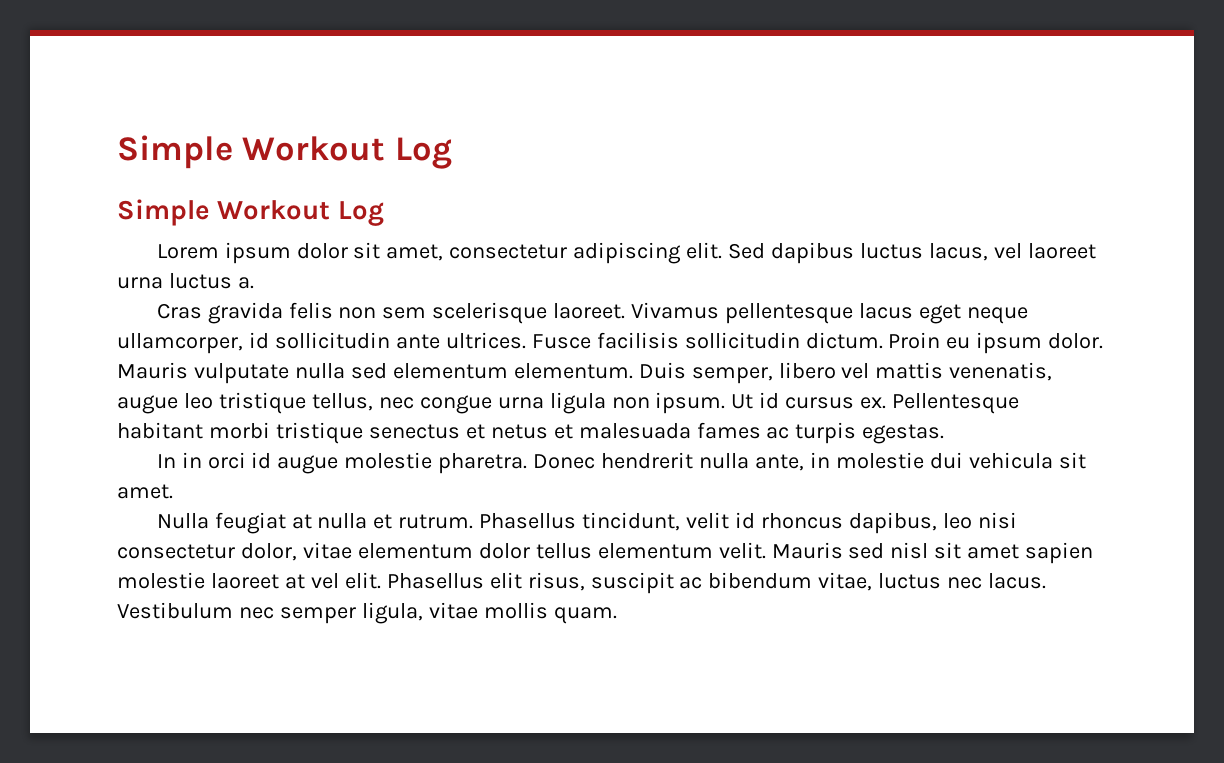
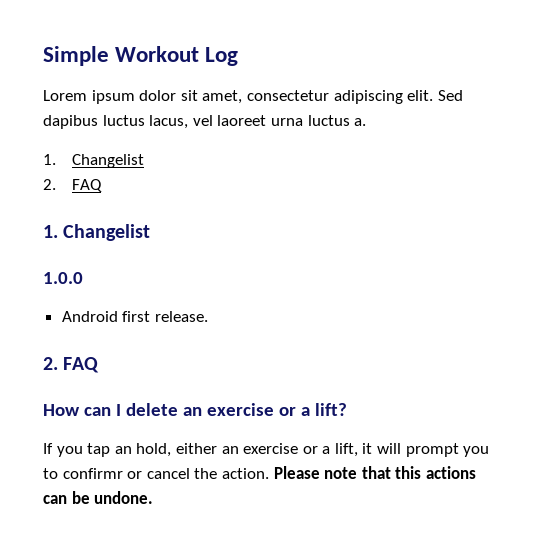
[117,135,452,169] [117,199,384,226] Simple Workout Log // Simple Workout Log -> [43,46,239,66] Simple Workout Log
[156,302,1028,324] [117,332,1104,354] [117,362,1053,384] [117,392,1020,414] [117,422,945,444] [156,452,1086,474] [117,484,173,499] [156,512,1017,534] [117,542,1094,564] [117,572,1047,594] [117,602,617,624] Cras gravida felis non sem scelerisque laoreet. Vivamus pellentesque lacus eget neque ullamcorper, id sollicitudin ante ultrices. Fusce facilisis sollicitudin dictum. Proin eu ipsum dolor. Mauris vulputate nulla sed elementum elementum. Duis semper, libero vel mattis venenatis, augue leo tristique tellus, nec congue urna ligula non ipsum. Ut id cursus ex. Pellentesque habitant morbi tristique senectus et netus et malesuada fames ac turpis egestas. // In in orci id augue molestie pharetra. Donec hendrerit nulla ante, in molestie dui vehicula sit amet. // Nulla feugiat at nulla et rutrum. Phasellus tincidunt, velit id rhoncus dapibus, leo nisi consectetur dolor, vitae elementum dolor tellus elementum velit. Mauris sed nisl sit amet sapien molestie laoreet at vel elit. Phasellus elit risus, suscipit ac bibendum vitae, luctus nec lacus. Vestibulum nec semper ligula, vitae mollis quam. -> [43,154,145,168] [43,179,103,192] [43,224,151,241] [43,272,83,284] [61,311,208,322] [43,357,100,373] [43,403,347,416] [43,443,490,457] [43,466,476,479] [43,491,154,504] 1. Changelist // 2. FAQ // 1. Changelist // 1.0.0 // Android first release. // 2. FAQ // How can I delete an exercise or a lift? // If you tap an hold, either an exercise or a lift, it will prompt you to confirmr or cancel the action. Please note that this actions can be undone.

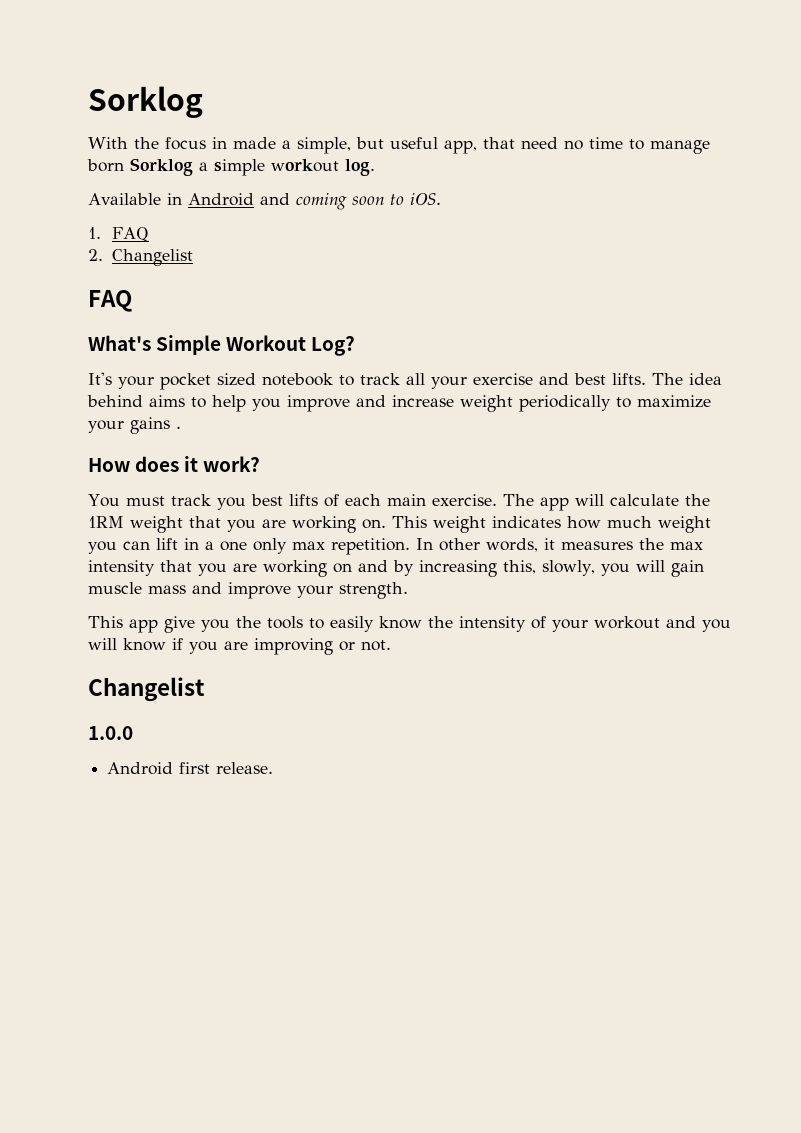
[43,46,239,66] [43,90,463,104] [43,115,367,129] [43,154,145,168] [43,179,103,192] [43,225,58,238] Simple Workout Log // Lorem ipsum dolor sit amet, consectetur adipiscing elit. Sed dapibus luctus lacus, vel laoreet urna luctus a. // 1. Changelist // 2. FAQ // 1. -> [88,86,203,118] [88,137,710,154] [87,158,375,176] [88,193,441,210] [88,227,149,242] [88,249,193,266] [88,290,132,312] [88,335,356,356] [88,372,722,390] [87,395,711,412] [88,417,181,434] [88,456,261,472] [88,494,710,511] [88,516,711,533] [88,538,703,555] [88,560,704,577] [88,582,408,599] [88,616,731,633] [88,638,391,655] Sorklog // With the focus in made a simple, but useful app, that need no time to manage born Sorklog a simple workout log. // Available in Android and coming soon to iOS. // 1. FAQ // 2. Changelist // FAQ // What's Simple Workout Log? // It's your pocket sized notebook to track all your exercise and best lifts. The idea behind aims to help you improve and increase weight periodically to maximize your gains . // How does it work? // You must track you best lifts of each main exercise. The app will calculate the 1RM weight that you are working on. This weight indicates how much weight you can lift in a one only max repetition. In other words, it measures the max intensity that you are working on and by increasing this, slowly, you will gain muscle mass and improve your strength. // This app give you the tools to easily know the intensity of your workout and you will know if you are improving or not. //
[43,357,100,373] [43,403,347,416] [43,443,490,457] [43,466,476,479] [43,491,154,504] // 2. FAQ // How can I delete an exercise or a lift? // If you tap an hold, either an exercise or a lift, it will prompt you to confirmr or cancel the action. Please note that this actions can be undone. -> (274, 768) none

